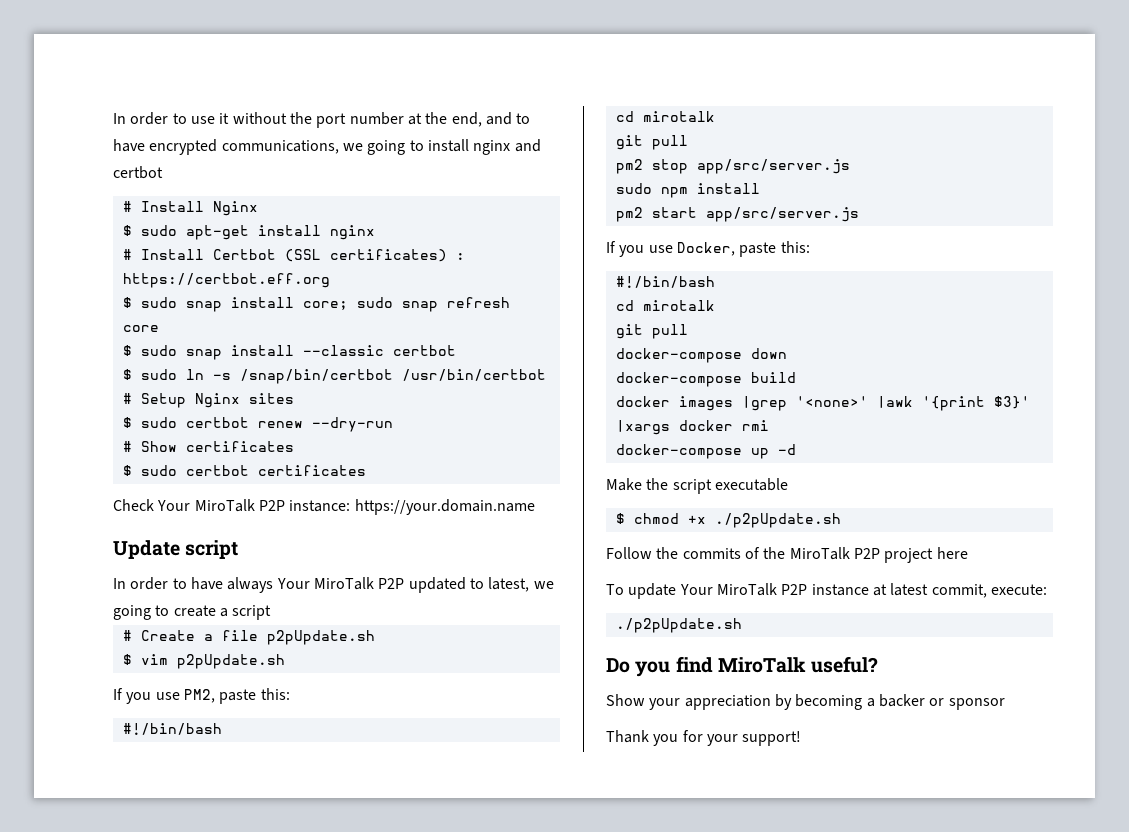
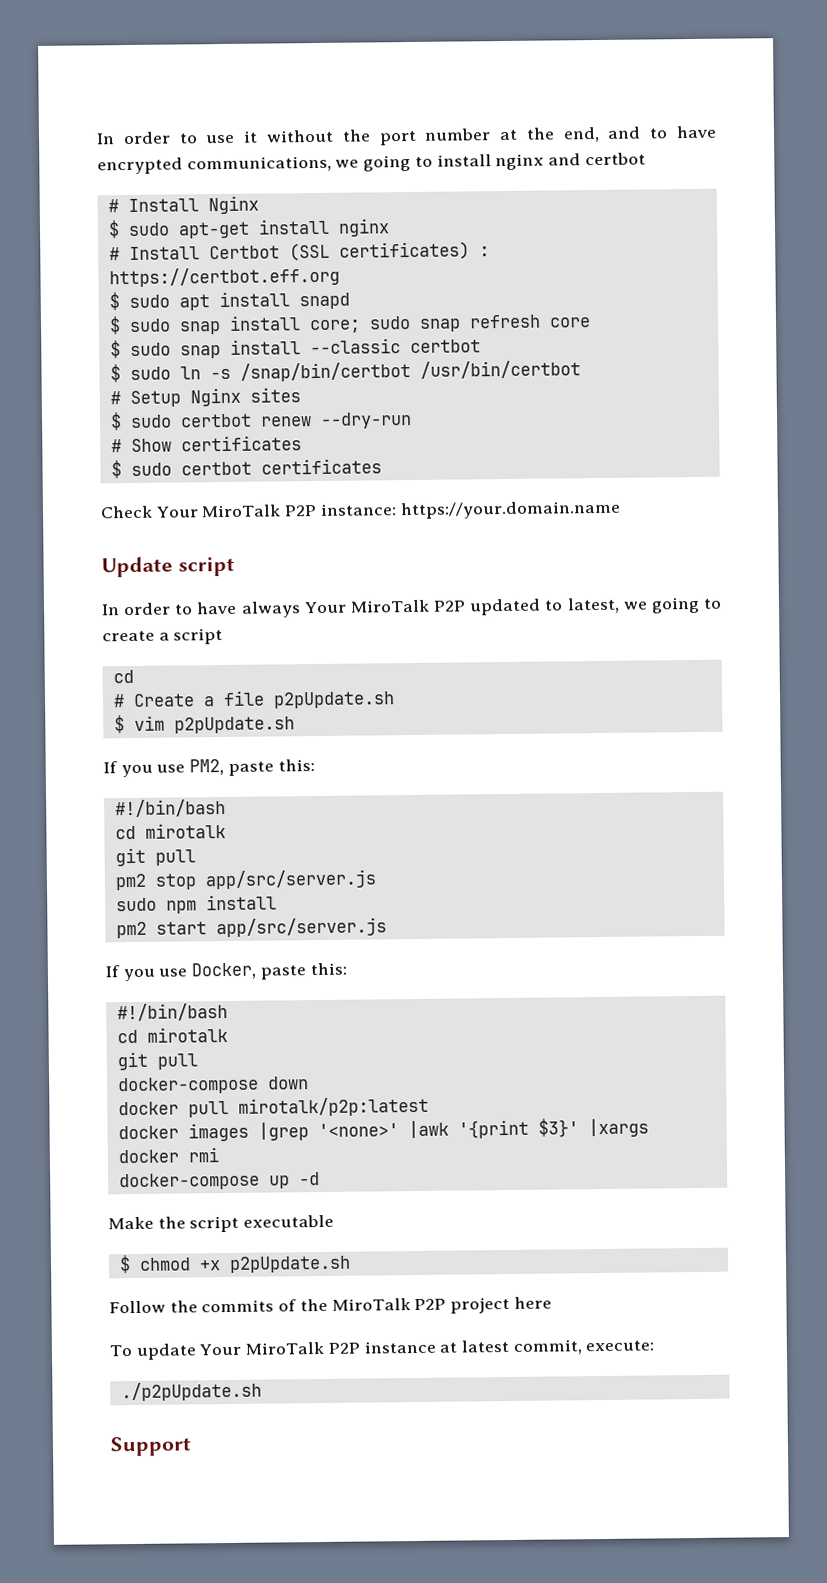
(330, 280) none -> [108,291,350,311] // $ sudo apt install snapd
(272, 612) none -> [112,669,134,684] // cd
[615,372,796,387] docker-compose build -> [117,1096,429,1118] docker pull mirotalk/p2p:latest
[714,513,841,528] ./p2pUpdate.sh -> [228,1255,351,1273] p2pUpdate.sh
[606,656,879,677] [606,694,1005,710] [606,730,802,746] Do you find MiroTalk useful? // Show your appreciation by becoming a backer or sponsor // Thank you for your support! -> [110,1436,192,1457] Support

